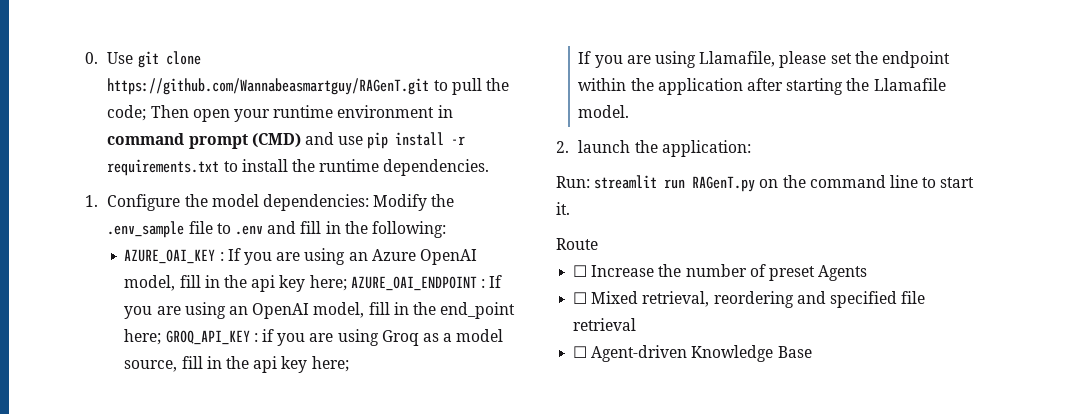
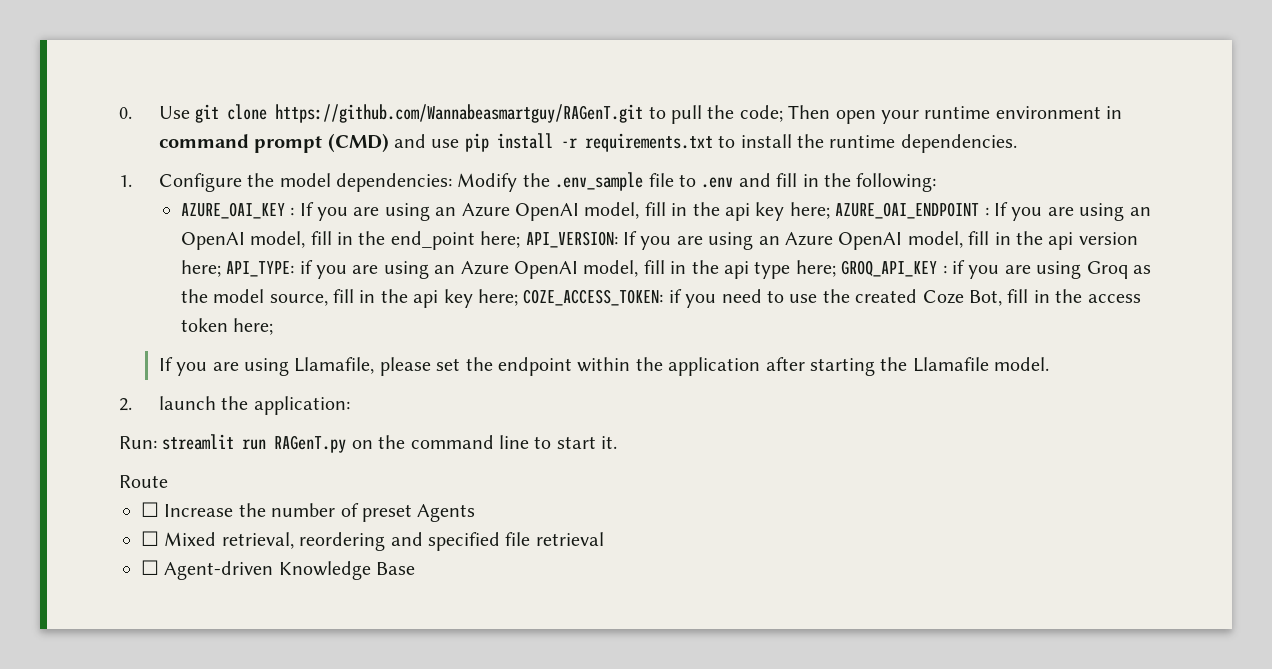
(162, 337) none -> [525,231,1138,250] [180,260,836,279] API_VERSION: If you are using an Azure OpenAI model, fill in the api version here; API_TYPE: if you are using an Azure OpenAI model, fill in the api type here;
[443,333,453,342] a -> [180,289,208,303] the
(349, 364) none -> [523,289,1141,308] [180,318,274,335] COZE_ACCESS_TOKEN: if you need to use the created Coze Bot, fill in the access token here;

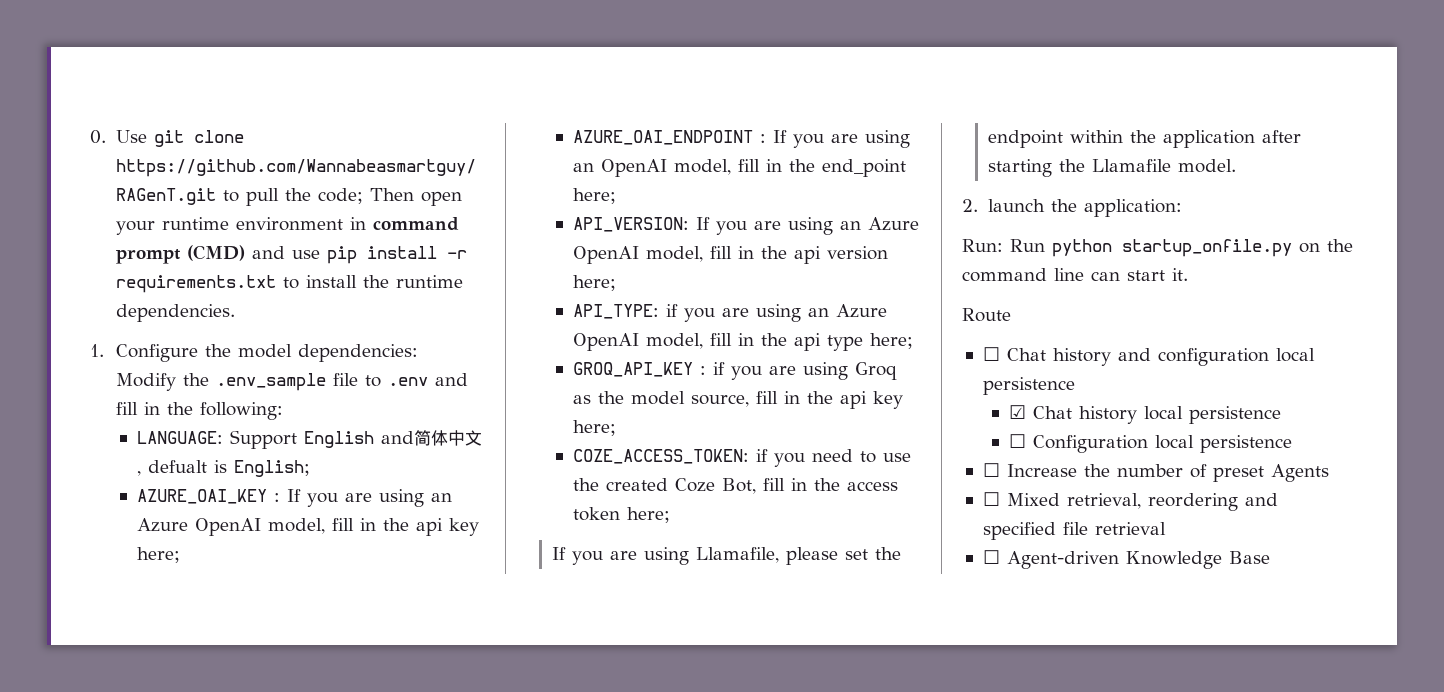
(937, 182) none -> [137,430,483,449] [137,460,311,477] // LANGUAGE: Support English and简体中文, defualt is English;
(830, 210) none -> (181, 555) //
(521, 239) none -> (617, 196) //
(221, 268) none -> (617, 283) //
(836, 268) none -> (914, 341) //
(518, 297) none -> (617, 428) //
[162,434,347,453] streamlit run RAGenT.py -> [1010,239,1292,257] Run python startup_onfile.py
[534,436,552,449] to -> [1091,271,1120,281] can
(168, 481) none -> [982,347,1315,366] [982,377,1075,395] [1009,405,1282,424] [1009,434,1293,453] // ☐ Chat history and configuration local persistence // ☑ Chat history local persistence // ☐ Configuration local persistence

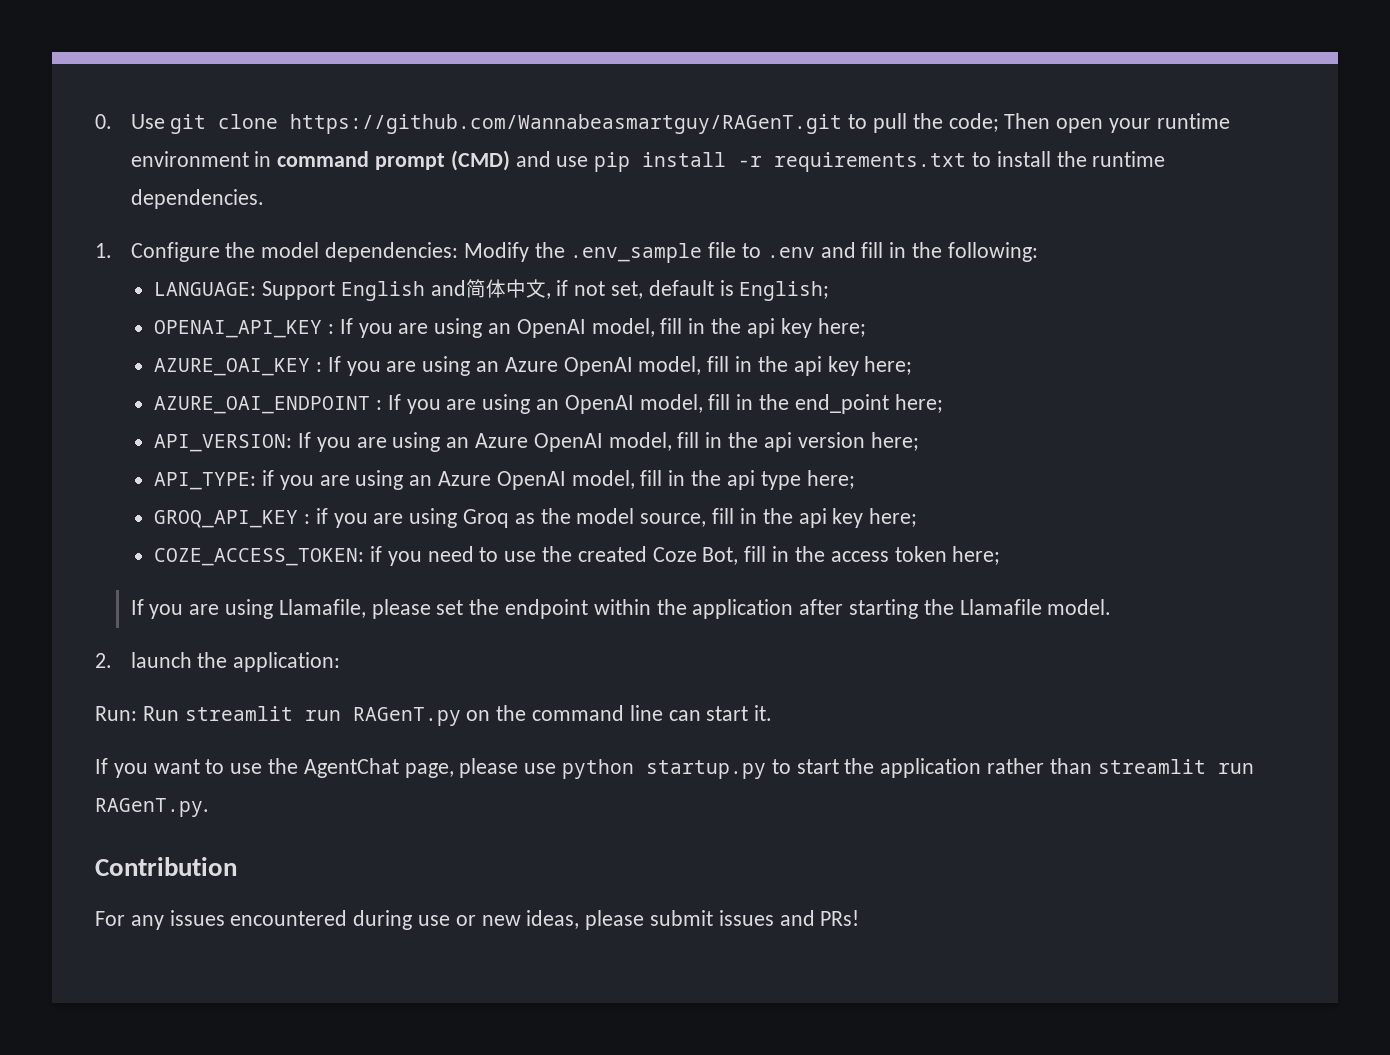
[148,460,311,477] defualt is English; -> [556,280,830,301] [154,318,866,338] if not set, default is English; // OPENAI_API_KEY : If you are using an OpenAI model, fill in the api key here;
[1052,239,1292,257] python startup_onfile.py -> [184,706,461,726] streamlit run RAGenT.py
[962,308,1011,322] [982,347,1315,366] [982,377,1075,395] [1009,405,1282,424] [1009,434,1293,453] [982,463,1329,482] [982,492,1278,511] [982,522,1166,540] [982,550,1270,569] Route // ☐ Chat history and configuration local persistence // ☑ Chat history local persistence // ☐ Configuration local persistence // ☐ Increase the number of preset Agents // ☐ Mixed retrieval, reordering and specified file retrieval // ☐ Agent-driven Knowledge Base -> [95,758,1254,779] [95,798,209,817] [95,857,237,876] [95,910,860,930] If you want to use the AgentChat page, please use python startup.py to start the application rather than streamlit run RAGenT.py. // Contribution // For any issues encountered during use or new ideas, please submit issues and PRs!

